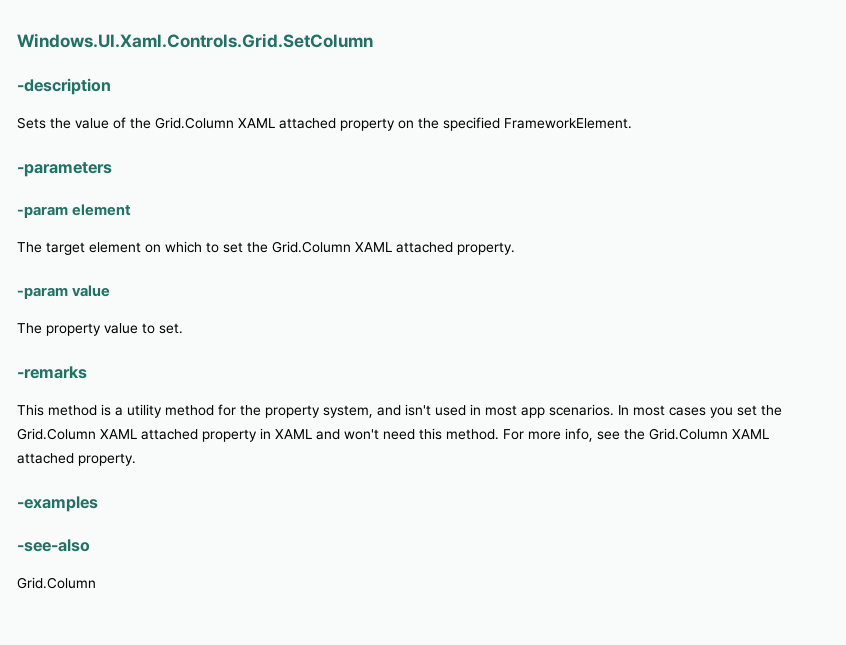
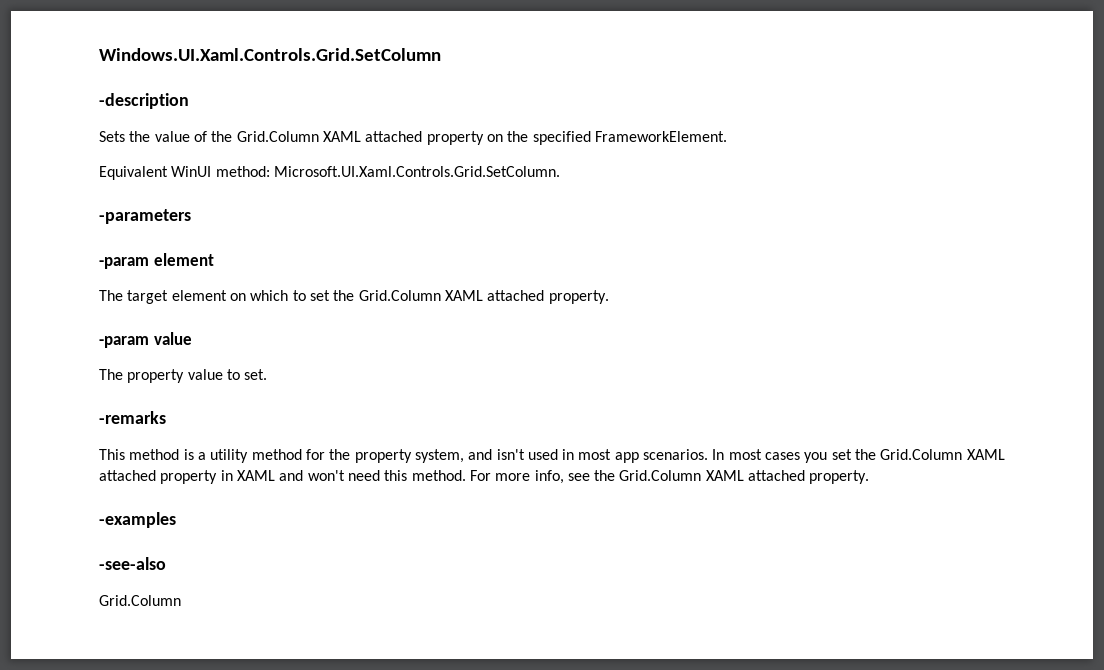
(632, 123) none -> [99,166,560,180] // Equivalent WinUI method: Microsoft.UI.Xaml.Controls.Grid.SetColumn.

